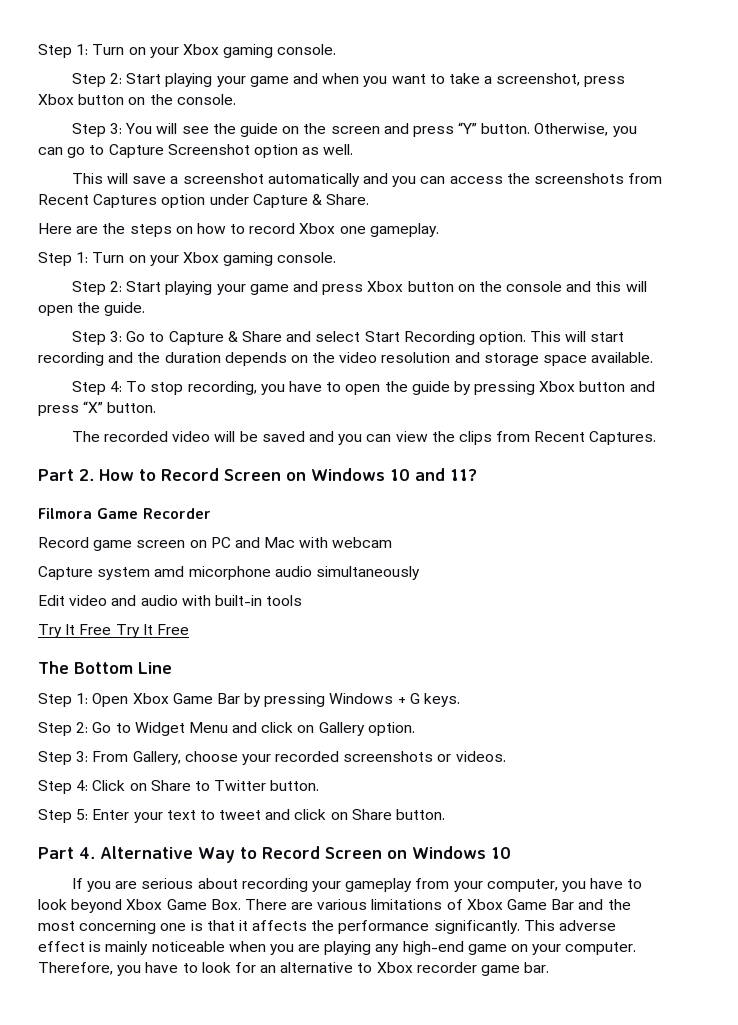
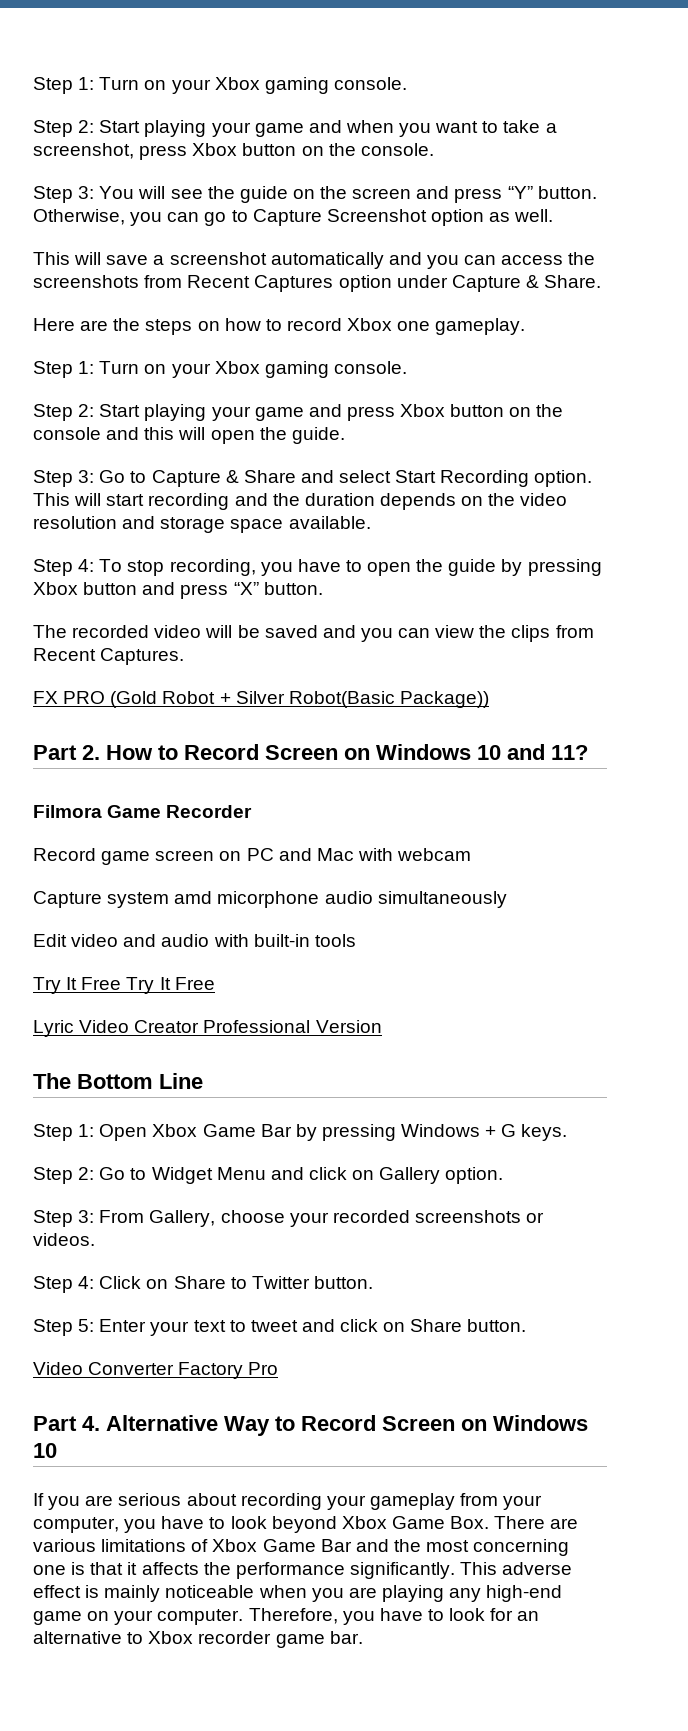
(657, 438) none -> [33,691,489,708] // FX PRO (Gold Robot + Silver Robot(Basic Package))
(189, 629) none -> [33,1020,382,1037] // Lyric Video Creator Professional Version
(446, 814) none -> [33,1362,279,1379] // Video Converter Factory Pro

